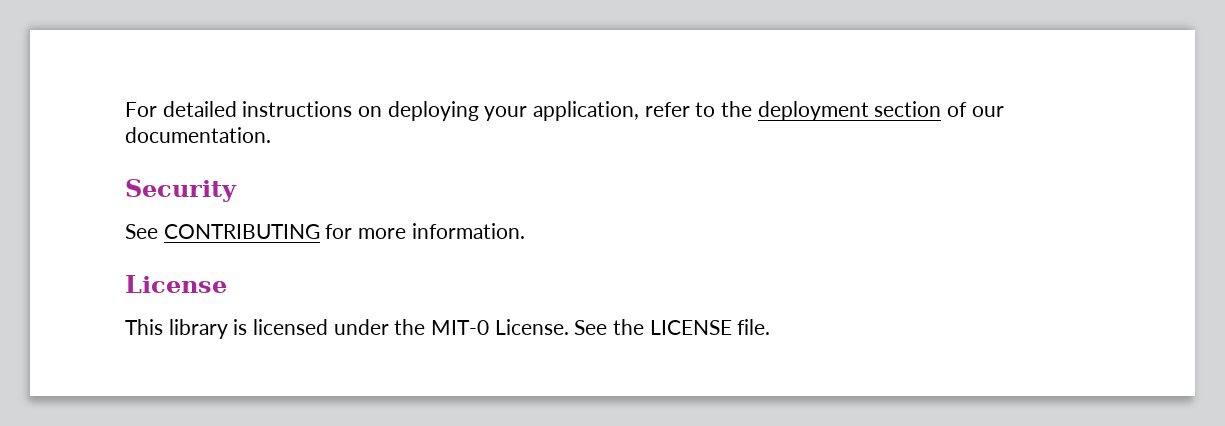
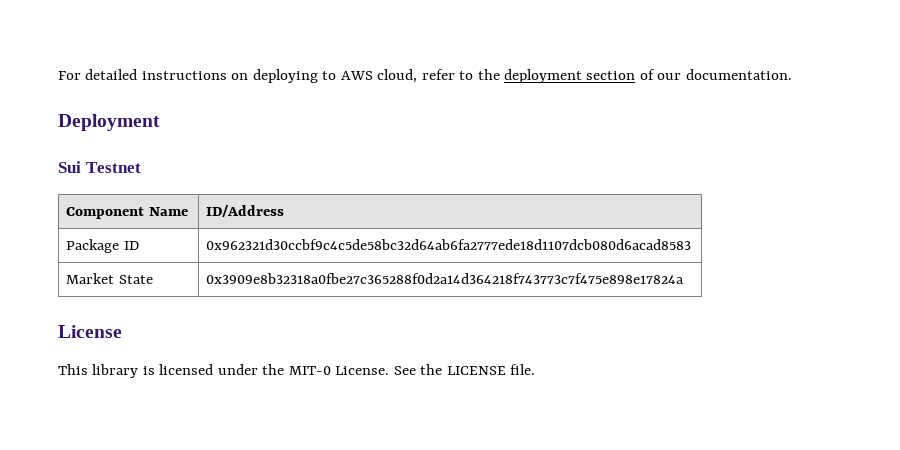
[484,101,640,121] your application, -> [322,69,418,83] to AWS cloud,
[125,179,237,202] [125,223,525,239] Security // See CONTRIBUTING for more information. -> [58,114,160,131] [58,161,141,173] [66,207,188,219] [206,205,285,217] [66,239,139,253] [206,239,692,250] [66,273,153,284] [206,273,685,284] Deployment // Sui Testnet // Component Name | ID/Address // Package ID | 0x962321d30ccbf9c4c5de58bc32d64ab6fa2777ede18d1107dcb080d6acad8583 // Market State | 0x3909e8b32318a0fbe27c365288f0d2a14d364218f743773c7f475e898e17824a

